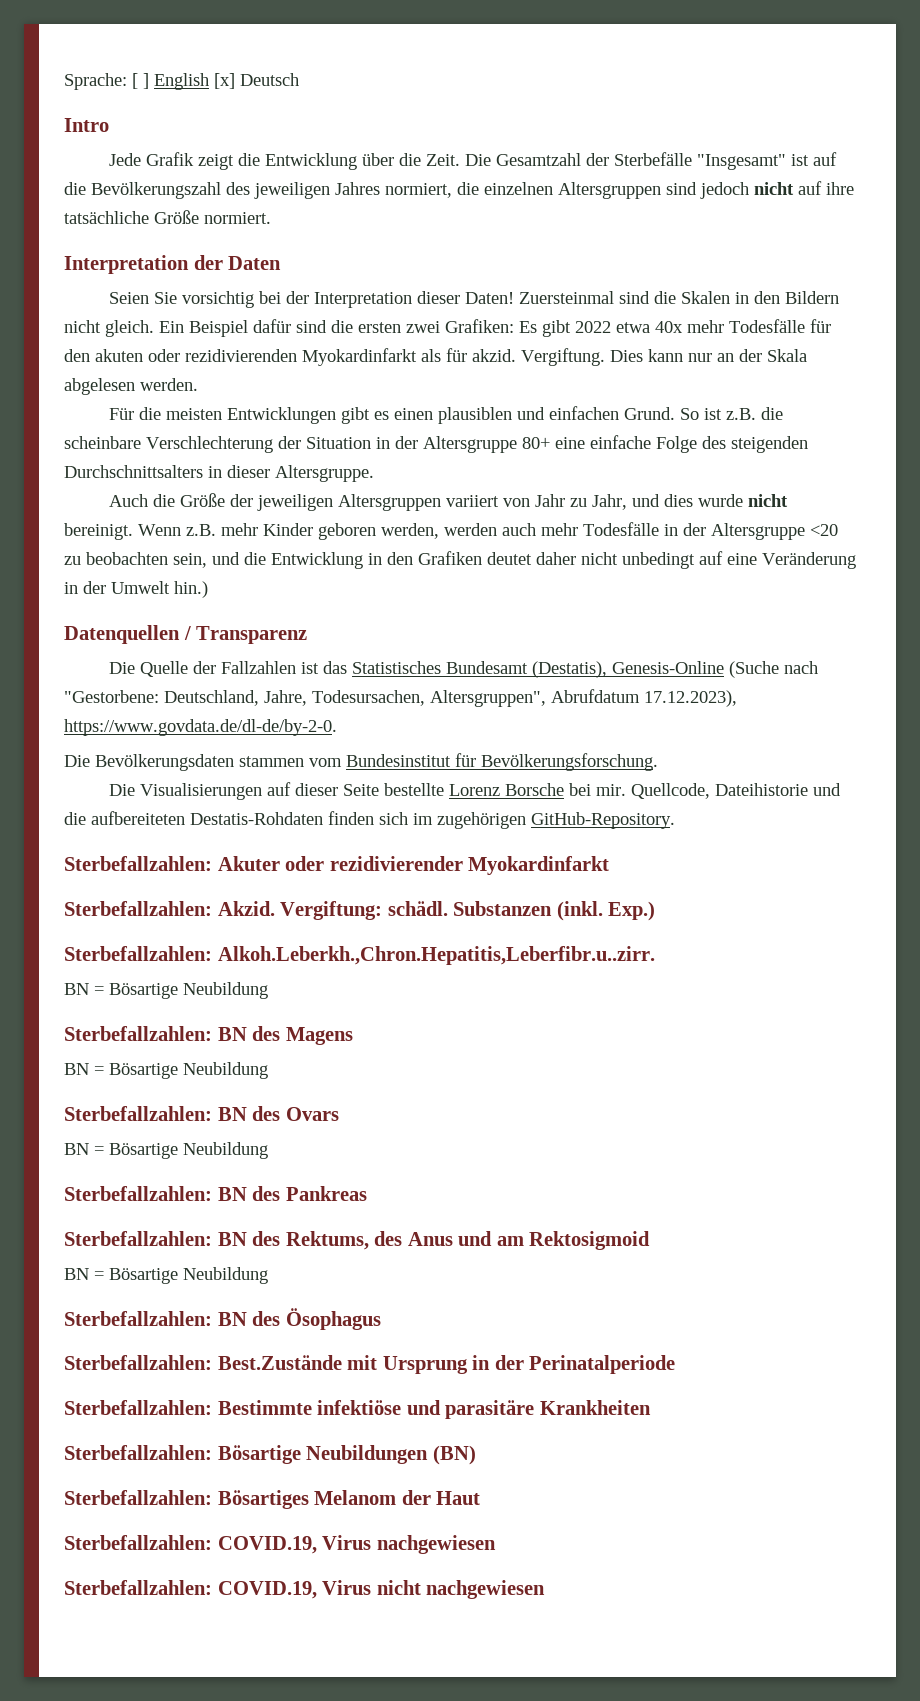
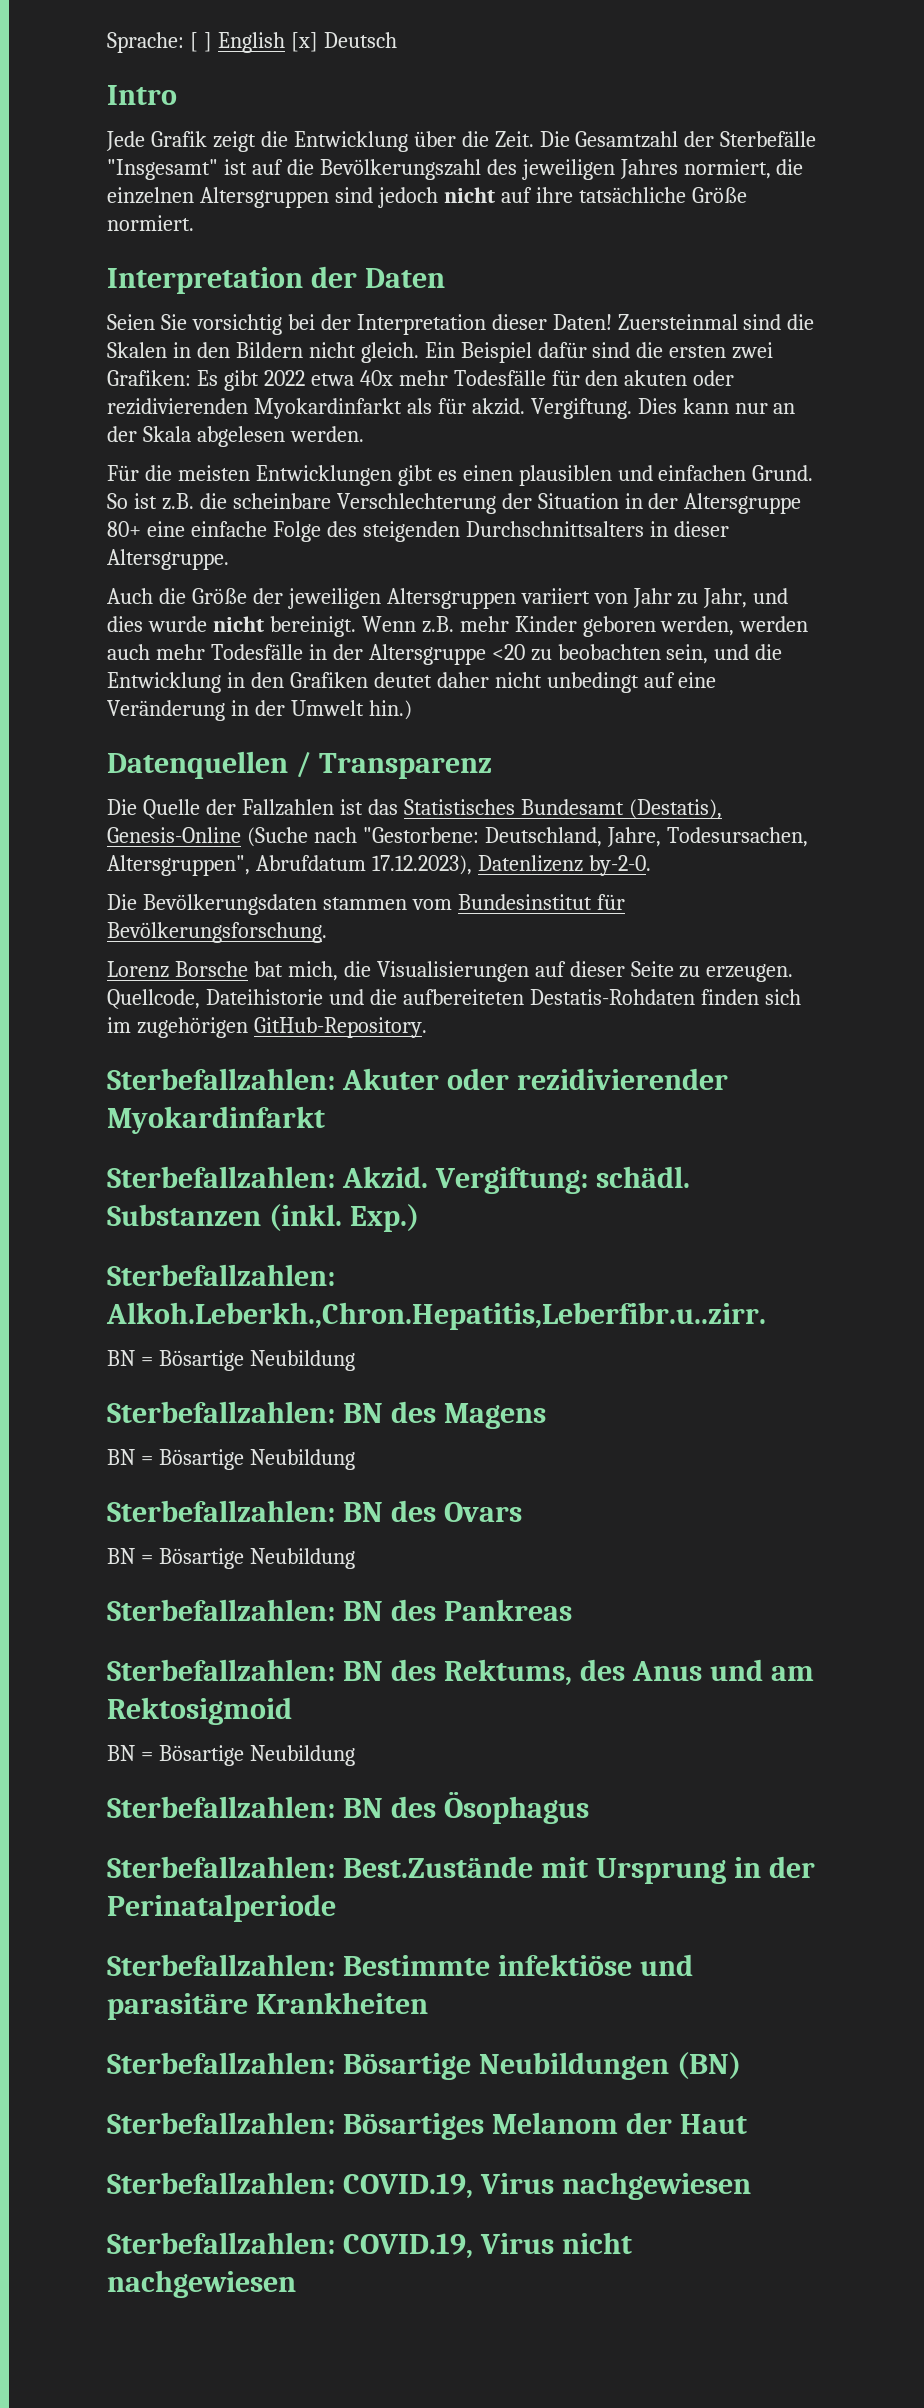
[64,719,337,736] https://www.govdata.de/dl-de/by-2-0. -> [477,855,651,876] Datenlizenz by-2-0.
[108,782,626,800] Die Visualisierungen auf dieser Seite bestellte Lorenz Borsche bei mir. -> [107,961,794,982] Lorenz Borsche bat mich, die Visualisierungen auf dieser Seite zu erzeugen.

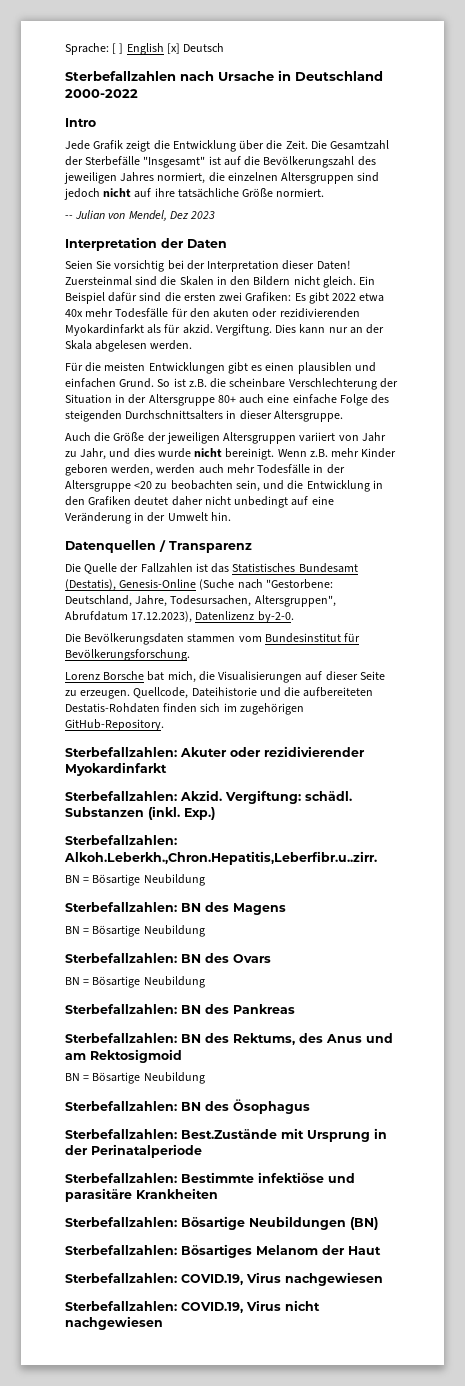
(397, 40) none -> [65,70,383,81] [65,89,138,98] // Sterbefallzahlen nach Ursache in Deutschland 2000-2022
(194, 223) none -> [65,210,216,221] // -- Julian von Mendel, Dez 2023
(141, 529) none -> [239,394,265,404] auch
[368,700,412,720] hin.) -> [210,512,231,521] hin.

